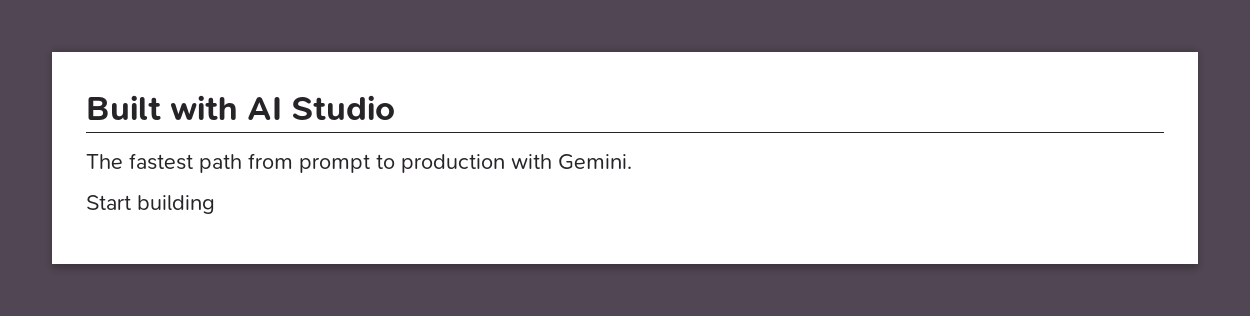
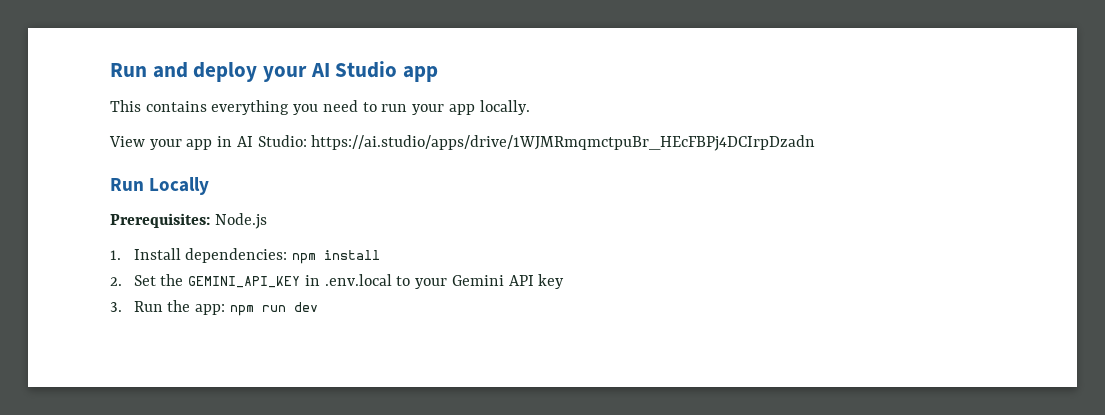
[86,95,395,120] [86,153,632,173] [86,195,215,214] Built with AI Studio // The fastest path from prompt to production with Gemini. // Start building -> [110,61,439,82] [110,100,530,115] [109,135,816,151] [110,177,210,195] [110,213,267,229] [110,248,381,264] [110,274,565,289] [110,300,318,316] Run and deploy your AI Studio app // This contains everything you need to run your app locally. // View your app in AI Studio: https://ai.studio/apps/drive/1WJMRmqmctpuBr_HEcFBPj4DCIrpDzadn // Run Locally // Prerequisites: Node.js // 1. Install dependencies: npm install // 2. Set the GEMINI_API_KEY in .env.local to your Gemini API key // 3. Run the app: npm run dev

